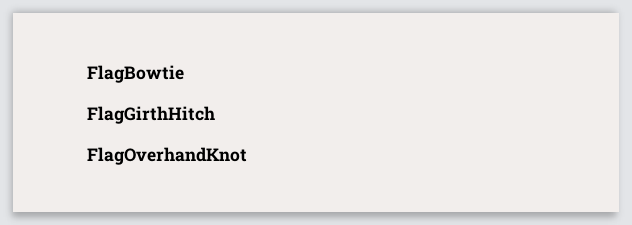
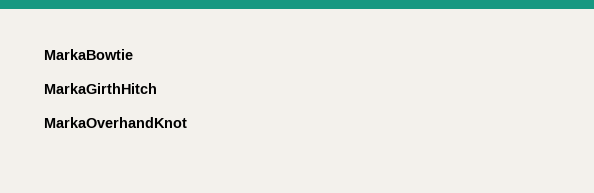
[87,65,184,83] [87,106,215,124] [87,147,247,165] FlagBowtie // FlagGirthHitch // FlagOverhandKnot -> [44,49,133,60] [44,83,157,94] [44,117,187,128] MarkaBowtie // MarkaGirthHitch // MarkaOverhandKnot

